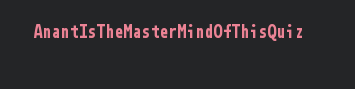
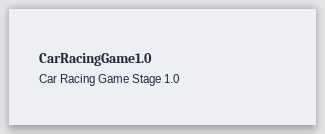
[33,24,303,41] AnantIsTheMasterMindOfThisQuiz -> [39,53,152,66] [39,74,180,86] CarRacingGame1.0 // Car Racing Game Stage 1.0

